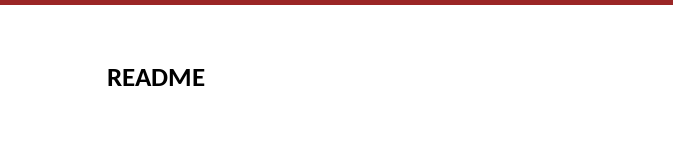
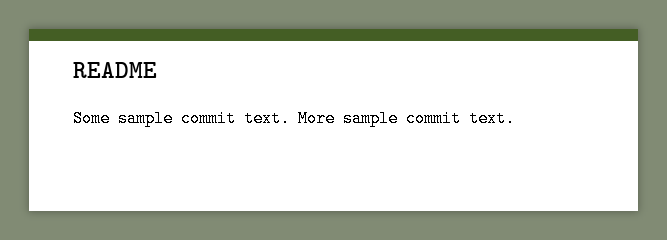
(205, 77) none -> [73,110,515,127] // Some sample commit text. More sample commit text.

